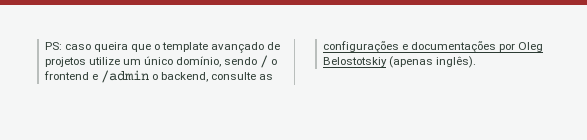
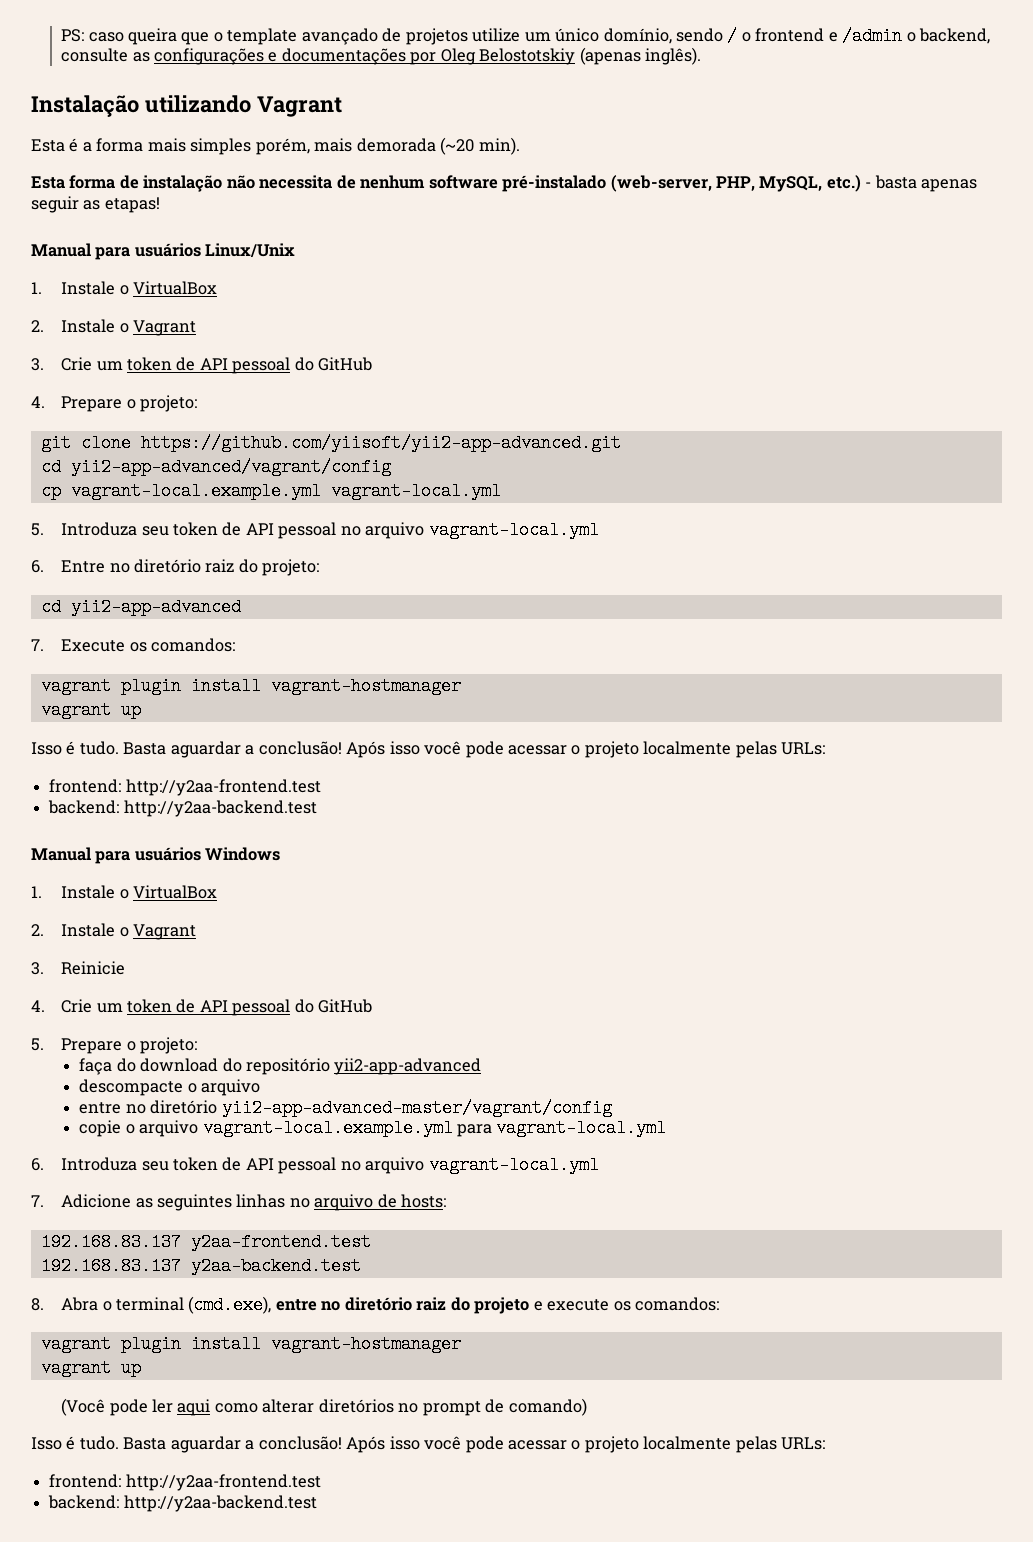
(476, 62) none -> [31,95,342,117] [31,137,520,155] [31,175,978,192] [31,196,160,213] [31,243,296,260] [31,281,217,295] [31,319,196,336] [31,357,373,374] [31,395,197,412] [40,434,621,452] [40,458,391,476] [40,482,501,500] [31,521,599,539] [31,559,320,576] [40,598,241,616] [31,638,235,652] [40,677,461,695] [40,701,141,719] [31,741,826,758] [49,779,321,796] [48,800,317,817] [31,847,281,864] [31,885,217,899] [31,923,196,940] [31,961,126,975] [31,999,373,1016] [31,1037,197,1054] [79,1058,482,1075] [79,1079,261,1096] [79,1099,612,1117] [79,1119,667,1137] [31,1156,599,1174] [31,1194,447,1211] [40,1233,371,1251] [40,1257,361,1275] [31,1296,719,1314] [40,1335,461,1353] [40,1359,141,1377] [61,1398,587,1416] [31,1436,826,1453] [49,1474,321,1491] [48,1495,317,1512] // Instalação utilizando Vagrant // Esta é a forma mais simples porém, mais demorada (~20 min). // Esta forma de instalação não necessita de nenhum software pré-instalado (web-server, PHP, MySQL, etc.) - basta apenas seguir as etapas! // Manual para usuários Linux/Unix // 1. Instale o VirtualBox // 2. Instale o Vagrant // 3. Crie um token de API pessoal do GitHub // 4. Prepare o projeto: // git clone https://github.com/yiisoft/yii2-app-advanced.git // cd yii2-app-advanced/vagrant/config // cp vagrant-local.example.yml vagrant-local.yml // 5. Introduza seu token de API pessoal no arquivo vagrant-local.yml // 6. Entre no diretório raiz do projeto: // cd yii2-app-advanced // 7. Execute os comandos: // vagrant plugin install vagrant-hostmanager // vagrant up // Isso é tudo. Basta aguardar a conclusão! Após isso você pode acessar o projeto localmente pelas URLs: // frontend: http://y2aa-frontend.test // backend: http://y2aa-backend.test // Manual para usuários Windows // 1. Instale o VirtualBox // 2. Instale o Vagrant // 3. Reinicie // 4. Crie um token de API pessoal do GitHub // 5. Prepare o projeto: // faça do download do repositório yii2-app-advanced // descompacte o arquivo // entre no diretório yii2-app-advanced-master/vagrant/config // copie o arquivo vagrant-local.example.yml para vagrant-local.yml // 6. Introduza seu token de API pessoal no arquivo vagrant-local.yml // 7. Adicione as seguintes linhas no arquivo de hosts: // 192.168.83.137 y2aa-frontend.test // 192.168.83.137 y2aa-backend.test // 8. Abra o terminal (cmd.exe), entre no diretório raiz do projeto e execute os comandos: // vagrant plugin install vagrant-hostmanager // vagrant up // (Você pode ler aqui como alterar diretórios no prompt de comando) // Isso é tudo. Basta aguardar a conclusão! Após isso você pode acessar o projeto localmente pelas URLs: // frontend: http://y2aa-frontend.test // backend: http://y2aa-backend.test

